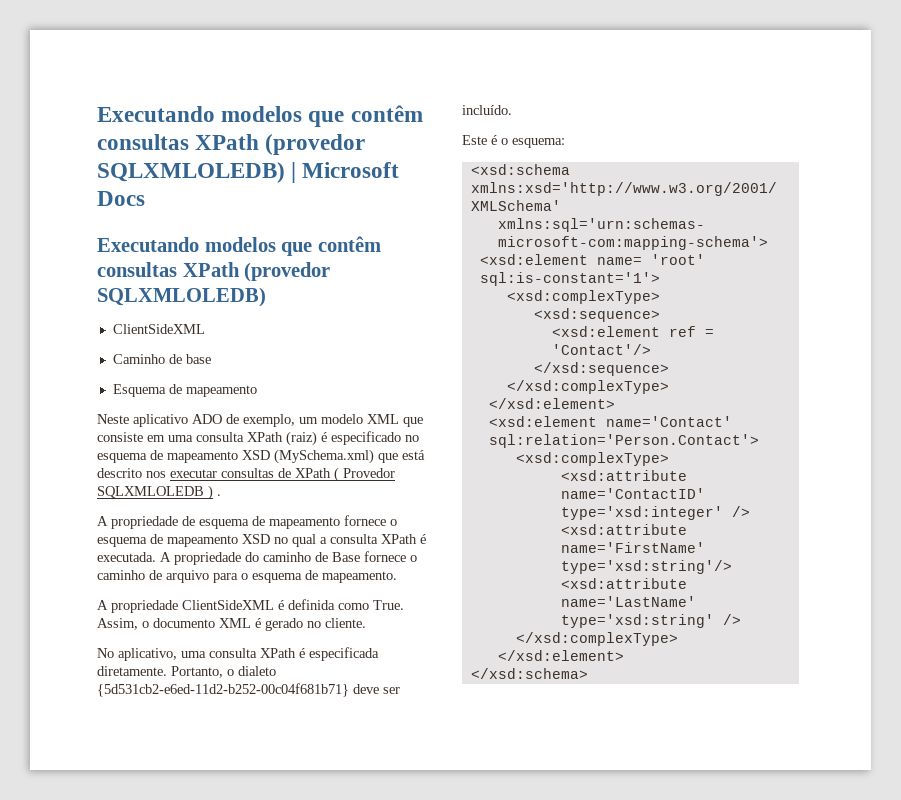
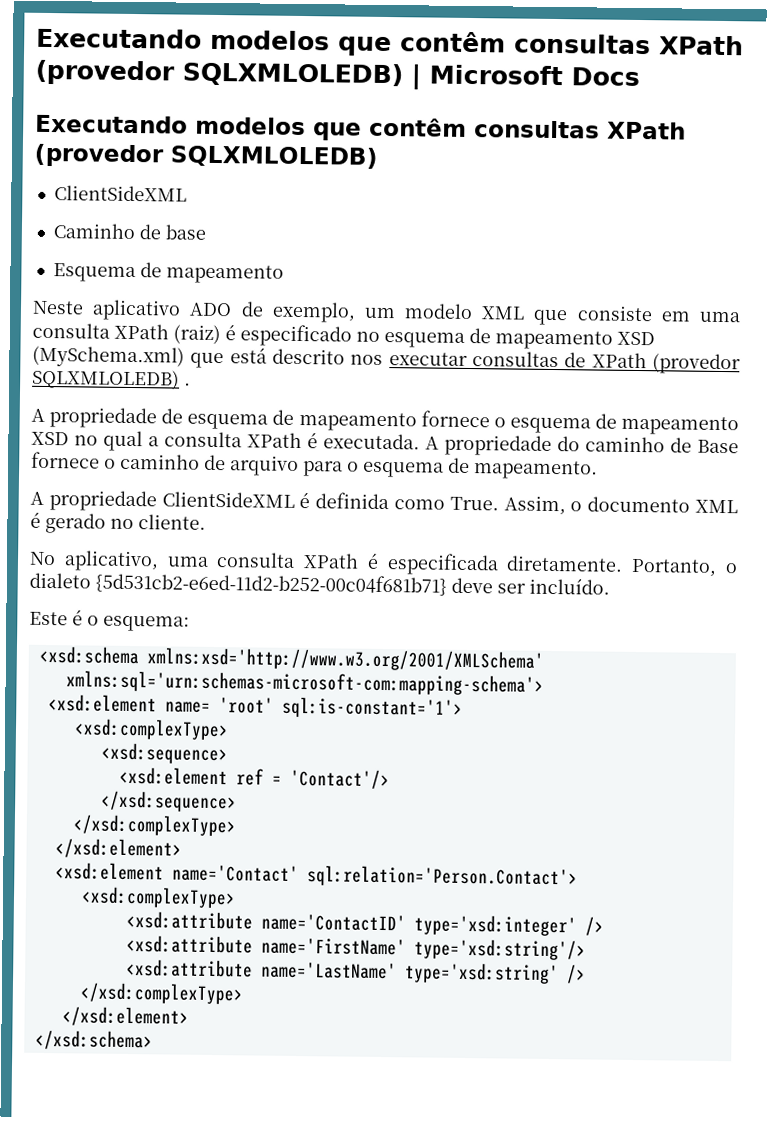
[334,467,395,482] [97,485,213,500] ( Provedor SQLXMLOLEDB ) -> [652,353,742,375] [32,368,180,390] (provedor SQLXMLOLEDB)

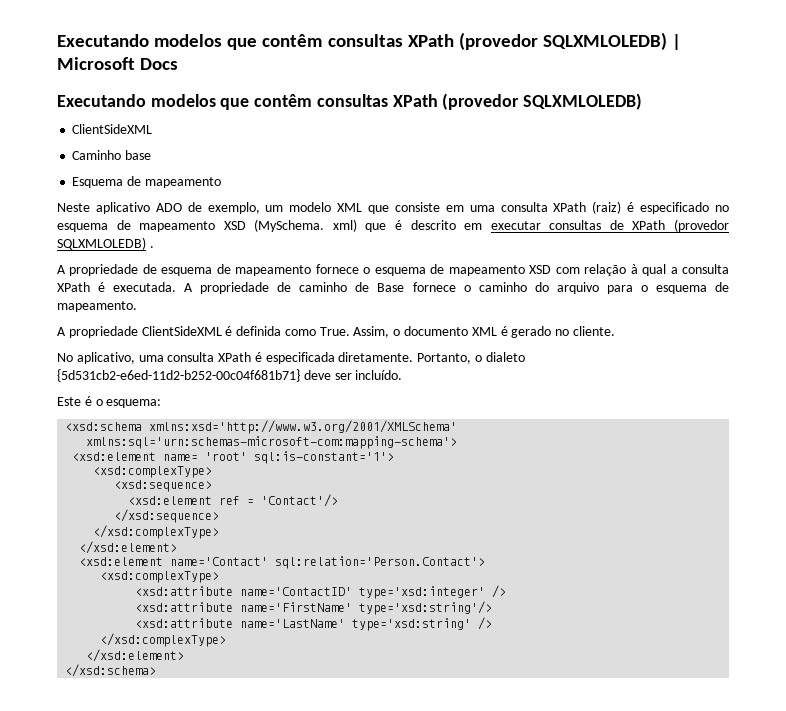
[138,224,162,240] de -> (122, 155) none
[32,345,384,369] (MySchema.xml) que está descrito nos -> [254,219,483,232] (MySchema. xml) que é descrito em
[74,435,98,446] no -> [555,264,638,276] com relação à
[557,436,580,452] do -> [277,282,292,292] de
[204,454,226,471] de -> [534,282,549,292] do

